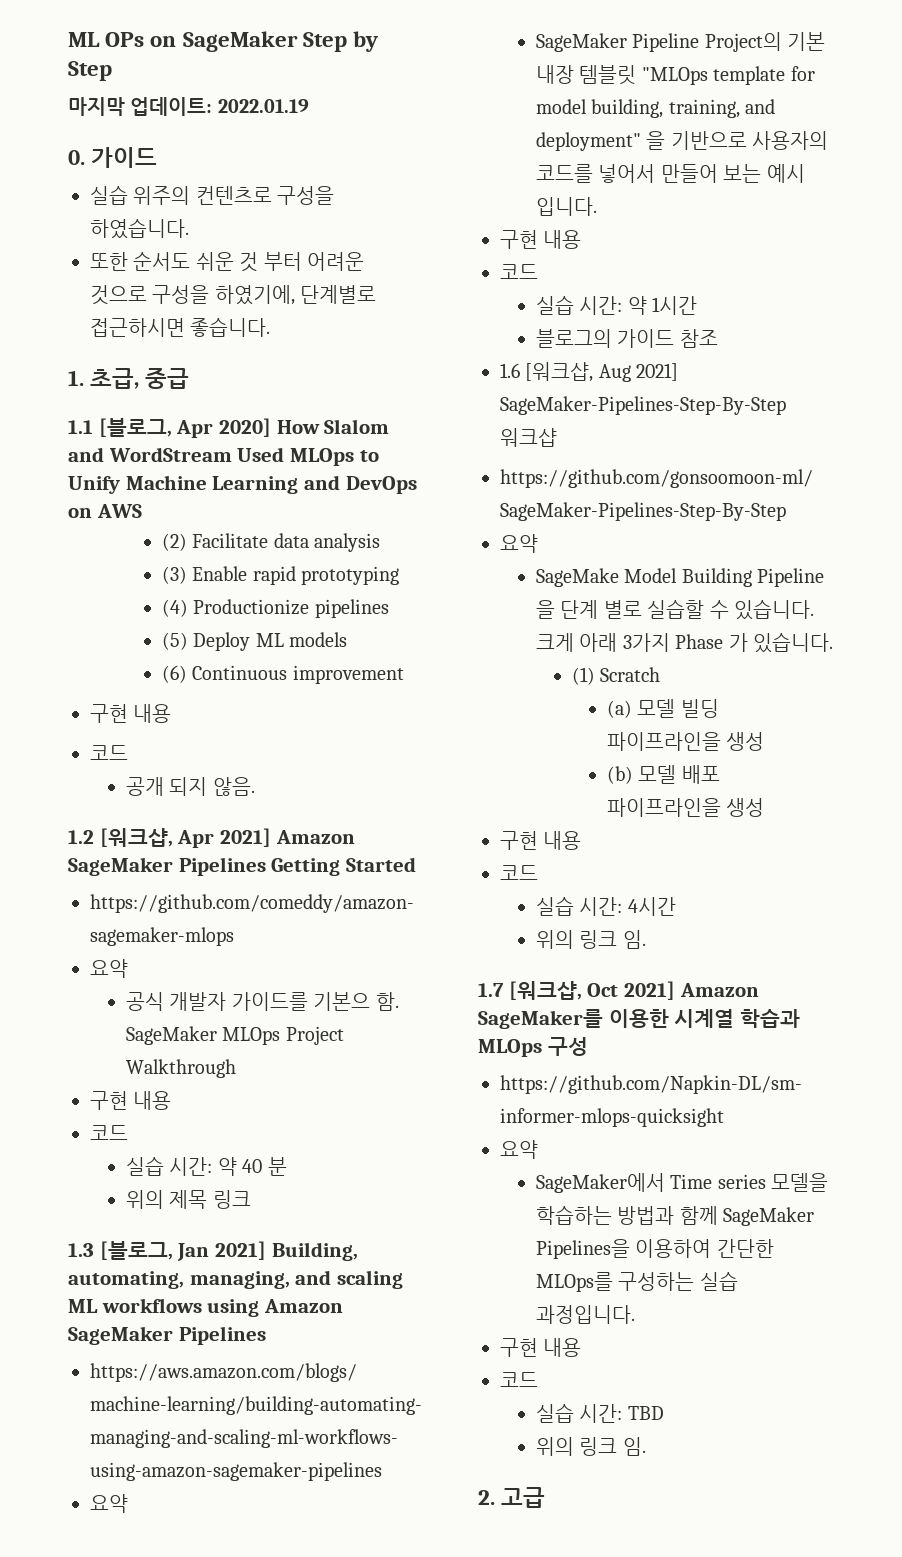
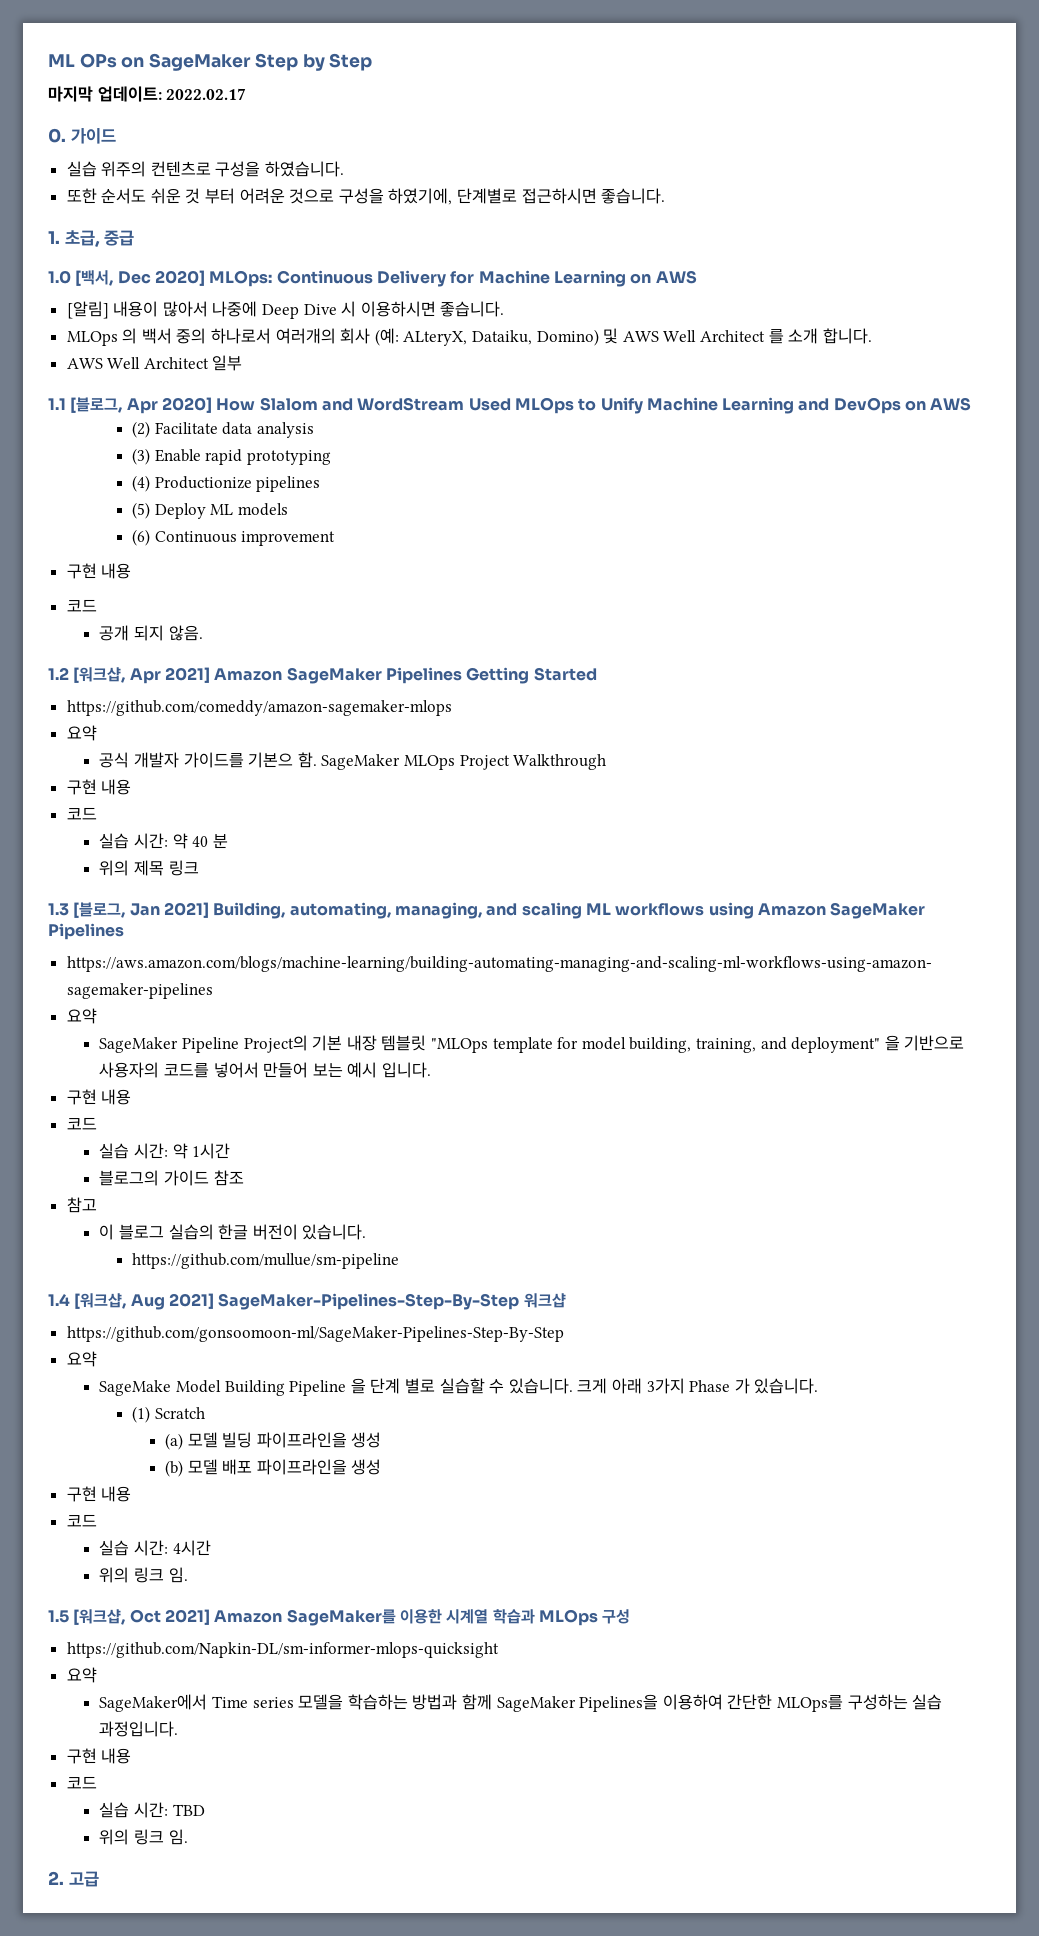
[217,99,309,113] 2022.01.19 -> [166,88,247,100] 2022.02.17
(190, 378) none -> [48,270,697,287] [66,301,505,319] [66,328,872,346] [66,355,243,371] // 1.0 [백서, Dec 2020] MLOps: Continuous Delivery for Machine Learning on AWS // [알림] 내용이 많아서 나중에 Deep Dive 시 이용하시면 좋습니다. // MLOps 의 백서 중의 하나로서 여러개의 회사 (예: ALteryX, Dataiku, Domino) 및 AWS Well Architect 를 소개 합니다. // AWS Well Architect 일부
[500,363,520,378] 1.6 -> [66,1197,97,1213] [99,1224,367,1240] [132,1253,400,1269] [48,1293,70,1306] 참고 // 이 블로그 실습의 한글 버전이 있습니다. // https://github.com/mullue/sm-pipeline // 1.4
[478,983,504,997] 1.7 -> [48,1610,69,1623] 1.5

